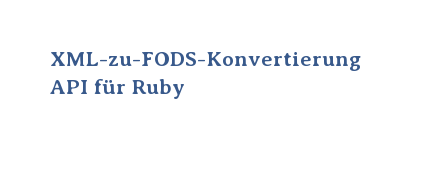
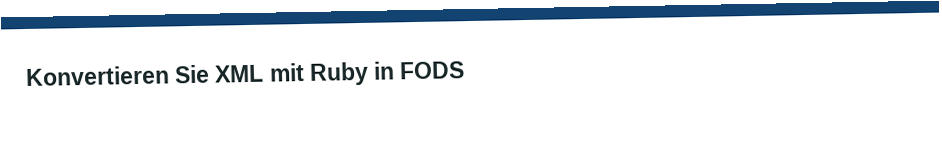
[50,52,361,71] [50,79,185,99] XML-zu-FODS-Konvertierung API für Ruby -> [25,61,466,86] Konvertieren Sie XML mit Ruby in FODS

